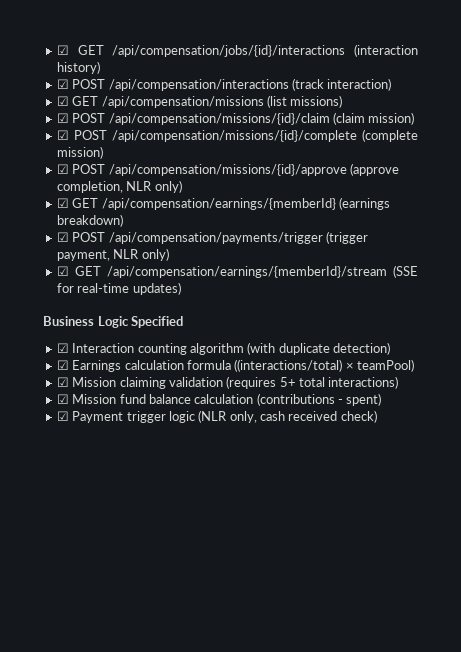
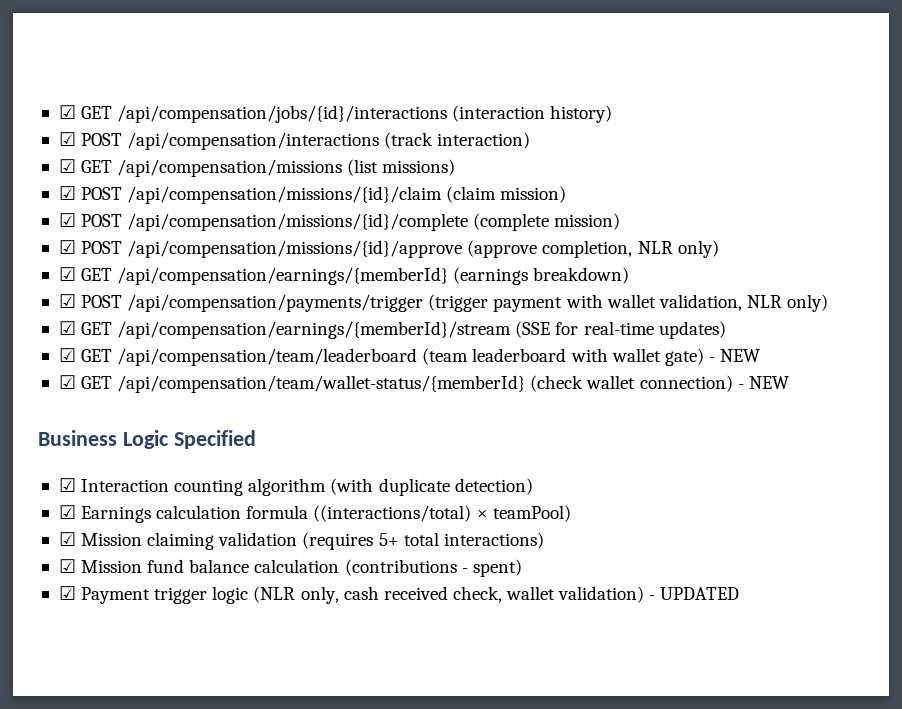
[56,250,110,261] payment, -> [493,294,742,312] payment with wallet validation,
(181, 288) none -> [58,348,761,366] [58,375,789,393] // ☑ GET /api/compensation/team/leaderboard (team leaderboard with wallet gate) - NEW // ☑ GET /api/compensation/team/wallet-status/{memberId} (check wallet connection) - NEW
[340,410,377,423] check) -> [452,586,740,603] check, wallet validation) - UPDATED

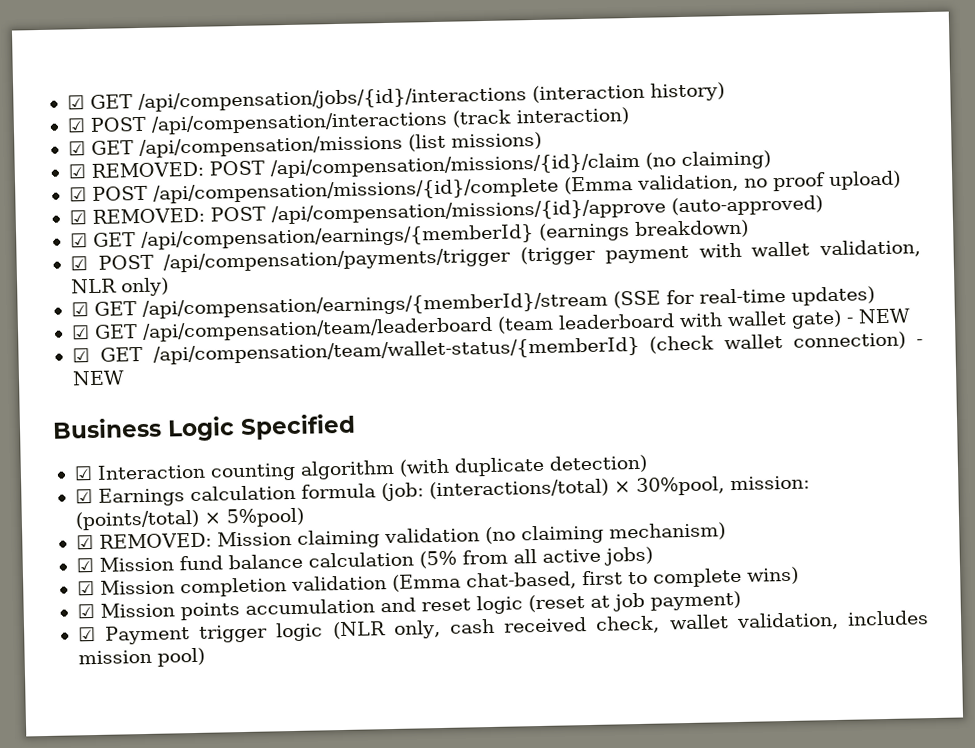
(76, 193) none -> [90,161,204,178] REMOVED:
[446,186,567,203] (claim mission) -> [644,150,771,171] (no claiming)
[473,213,621,231] [58,240,76,254] (complete mission) // ☑ -> [563,170,901,195] [68,207,205,225] (Emma validation, no proof upload) // ☑ REMOVED:
[467,240,719,258] (approve completion, NLR only) -> [670,195,823,217] (auto-approved)
[313,505,571,522] [58,532,76,546] ((interactions/total) × teamPool) // ☑ -> [380,475,810,502] [74,507,305,531] [75,532,212,550] (job: (interactions/total) × 30%pool, mission: (points/total) × 5%pool) // ☑ REMOVED:
[302,532,544,550] (requires 5+ total interactions) -> [484,522,726,545] (no claiming mechanism)
[344,559,522,577] (contributions - spent) -> [418,546,653,569] [76,566,799,598] [76,590,741,621] (5% from all active jobs) // ☑ Mission completion validation (Emma chat-based, first to complete wins) // ☑ Mission points accumulation and reset logic (reset at job payment)
[558,586,740,603] validation) - UPDATED -> [735,610,929,632] [77,647,205,667] validation, includes mission pool)

